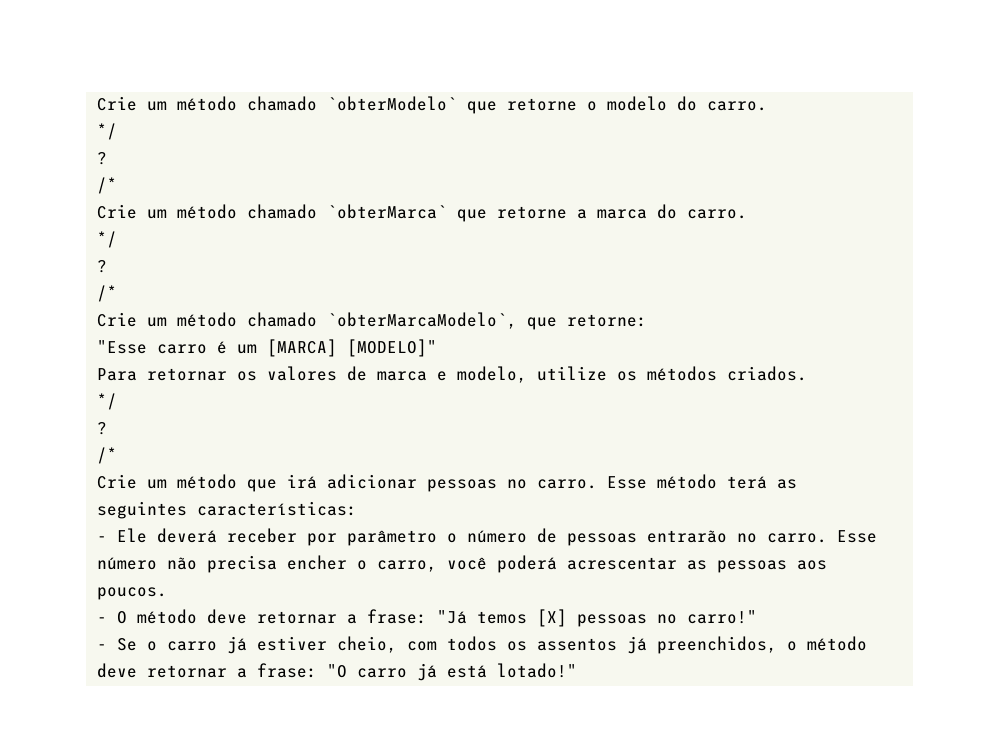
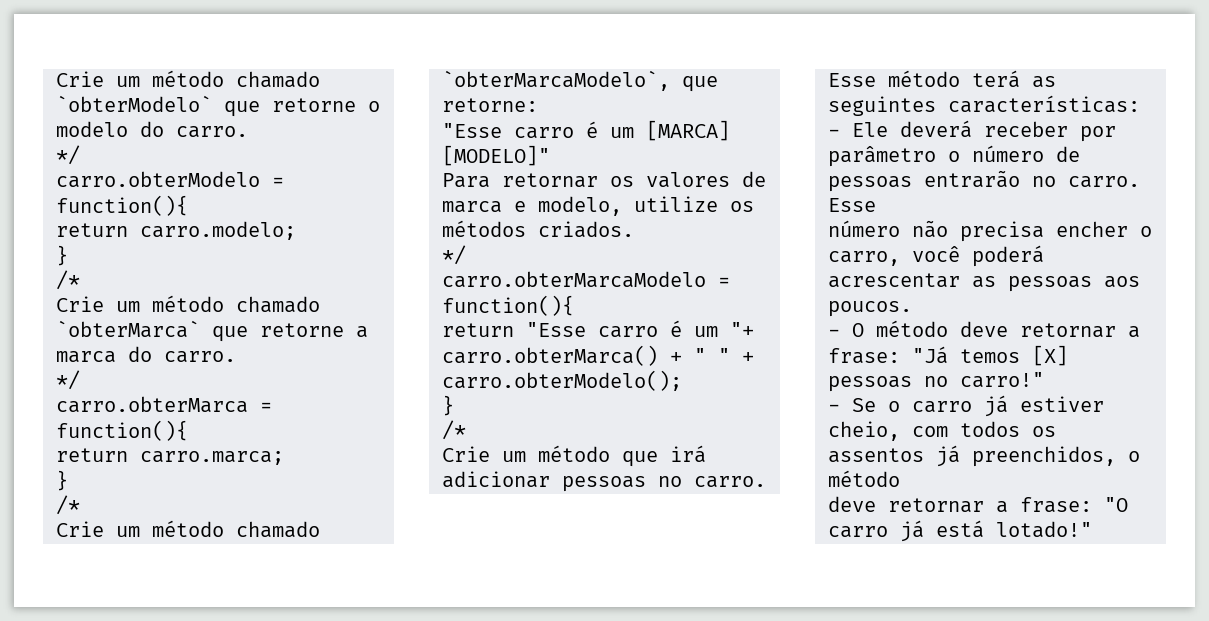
[97,152,108,165] ? -> [55,171,284,188] [55,195,188,216] [55,221,296,240] [55,245,68,266] carro.obterModelo = function(){ // return carro.modelo; // }
[97,260,108,273] ? -> [55,396,272,413] [55,420,188,441] [55,448,284,465] [55,470,68,491] carro.obterMarca = function(){ // return carro.marca; // }
[97,422,108,435] ? -> [441,271,730,288] [441,295,574,316] [441,320,754,338] [441,345,754,366] [441,370,682,391] [441,395,454,416] carro.obterMarcaModelo = function(){ // return "Esse carro é um "+ carro.obterMarca() + " " + carro.obterModelo(); // }

